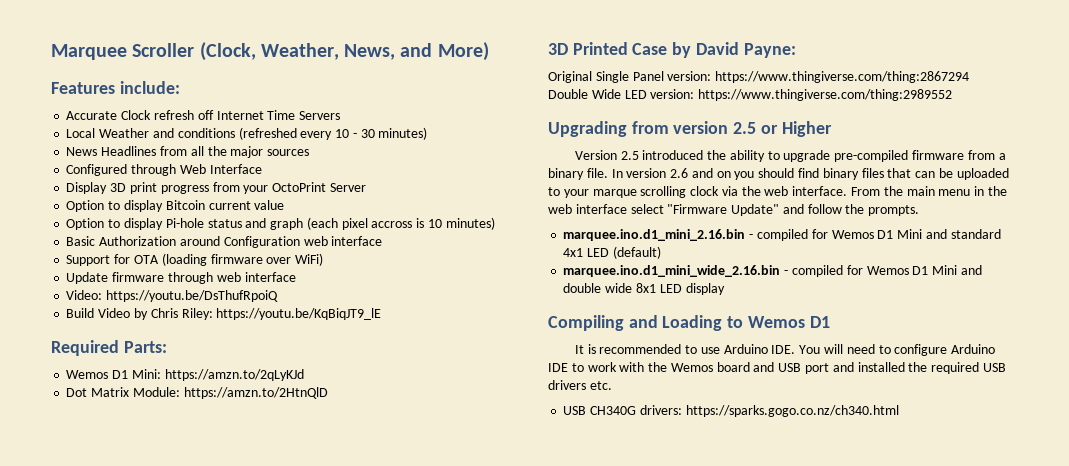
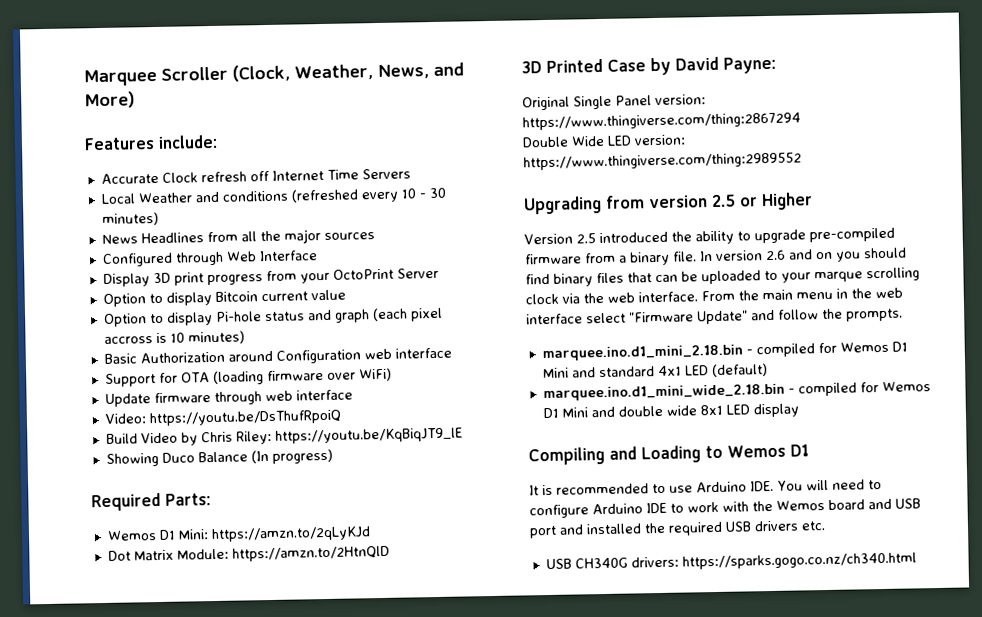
(382, 314) none -> [105,448,333,467] // Showing Duco Balance (In progress)
[563,229,746,241] marquee.ino.d1_mini_2.16.bin -> [541,344,743,362] marquee.ino.d1_mini_2.18.bin
[563,265,781,277] marquee.ino.d1_mini_wide_2.16.bin -> [542,383,785,402] marquee.ino.d1_mini_wide_2.18.bin

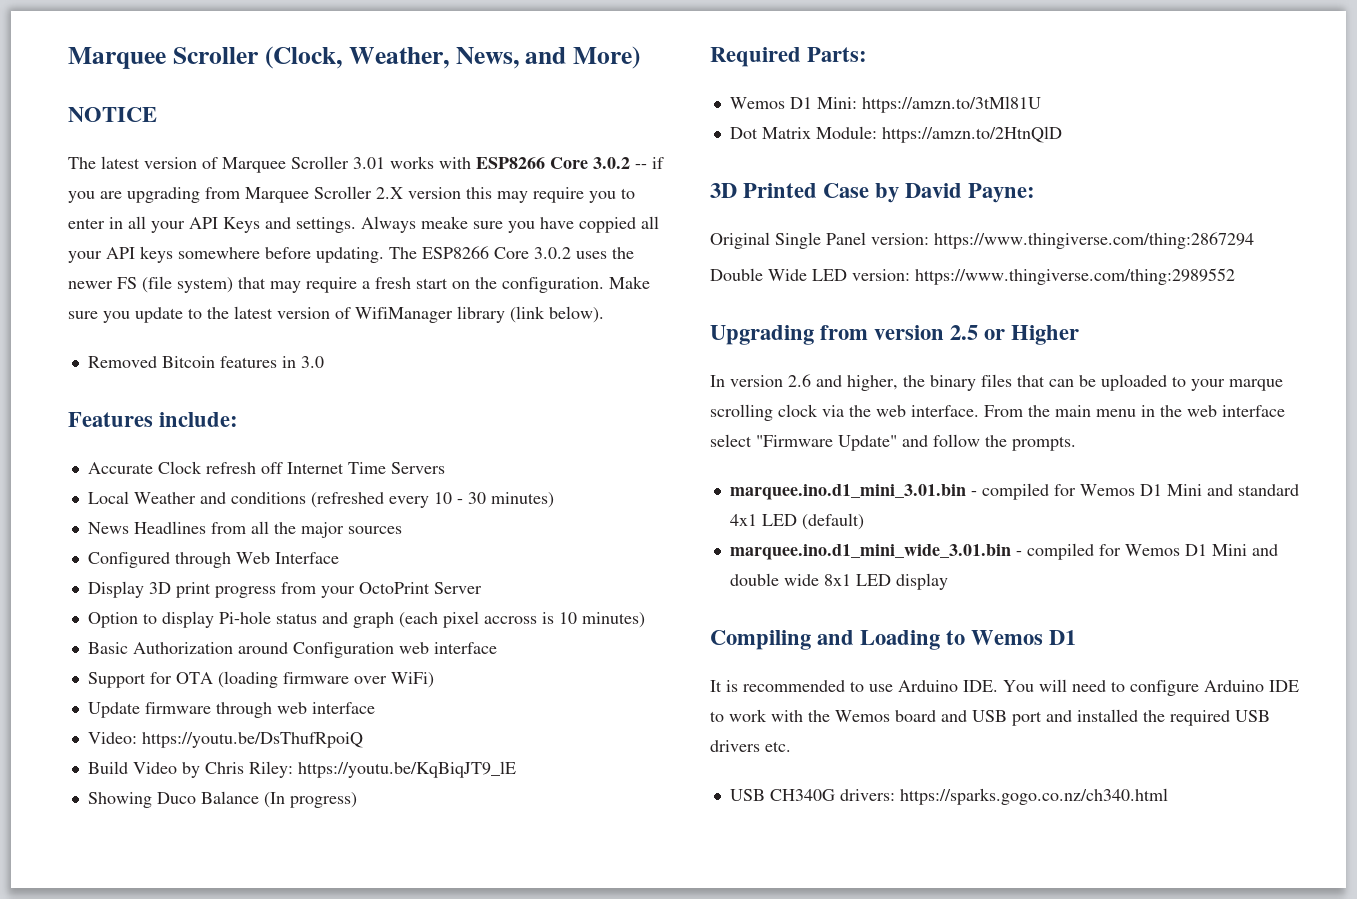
(135, 100) none -> [68,107,157,122] [68,156,664,173] [68,186,635,203] [68,216,659,233] [68,246,634,263] [68,276,650,293] [68,306,604,323] [87,356,324,368] // NOTICE // The latest version of Marquee Scroller 3.01 works with ESP8266 Core 3.0.2 -- if you are upgrading from Marquee Scroller 2.X version this may require you to enter in all your API Keys and settings. Always meake sure you have coppied all your API keys somewhere before updating. The ESP8266 Core 3.0.2 uses the newer FS (file system) that may require a fresh start on the configuration. Make sure you update to the latest version of WifiManager library (link below). // Removed Bitcoin features in 3.0
[102,289,346,307] // Option to display Bitcoin current value -> (482, 588) none
[210,526,371,543] https://amzn.to/2qLyKJd -> [861,96,1041,113] https://amzn.to/3tMl81U
[524,227,895,245] [525,247,907,266] [525,273,550,285] Version 2.5 introduced the ability to upgrade pre-compiled firmware from a binary file. In version 2.6 and on you should find -> [710,374,925,391] In version 2.6 and higher, the
[541,344,743,362] marquee.ino.d1_mini_2.18.bin -> [729,484,966,500] marquee.ino.d1_mini_3.01.bin
[542,383,785,402] marquee.ino.d1_mini_wide_2.18.bin -> [729,544,1011,560] marquee.ino.d1_mini_wide_3.01.bin

